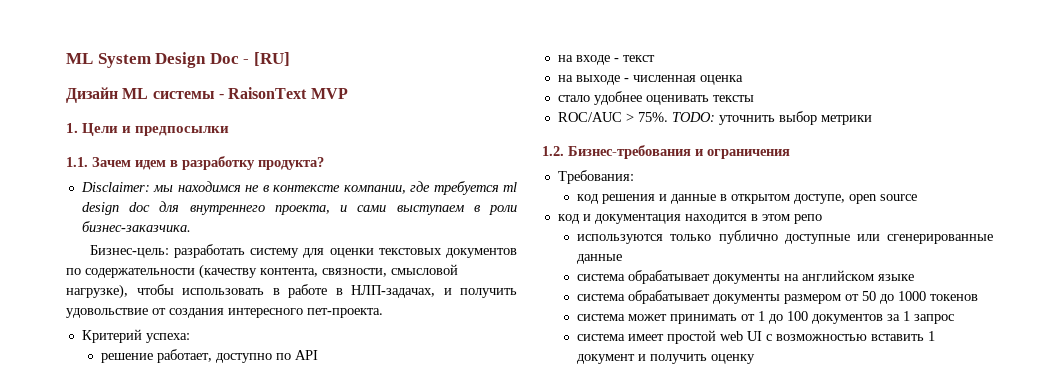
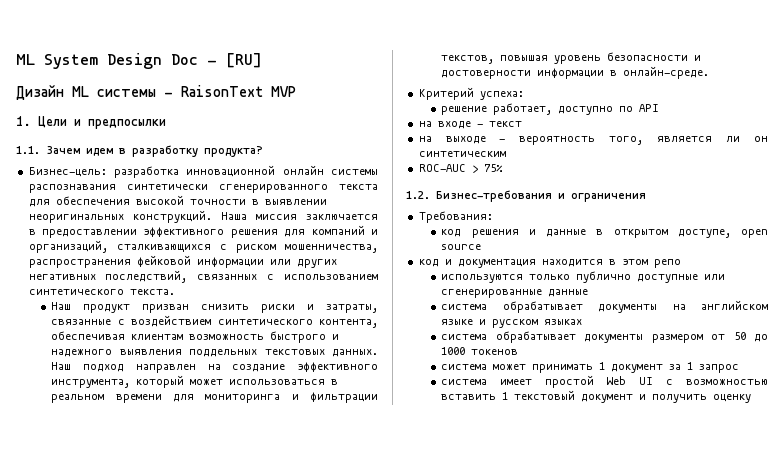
[80,181,517,195] [81,201,517,215] [81,221,191,232] [89,244,517,258] [66,264,458,279] [66,284,517,299] [66,308,383,318] Disclaimer: мы находимся не в контексте компании, где требуется ml design doc для внутреннего проекта, и сами выступаем в роли бизнес-заказчика. // Бизнес-цель: разработать систему для оценки текстовых документов по содержательности (качеству контента, связности, смысловой нагрузке), чтобы использовать в работе в НЛП-задачах, и получить удовольствие от создания интересного пет-проекта. -> [28,165,378,178] [28,184,378,193] [28,195,327,207] [28,210,378,223] [28,225,378,238] [28,240,378,253] [28,255,337,268] [28,270,378,283] [28,289,175,295] [51,302,378,313] [51,315,378,328] [51,331,340,343] [51,349,378,357] [51,362,378,373] [51,375,339,388] [51,392,378,403] [441,52,702,64] [441,66,710,79] Бизнес-цель: разработка инновационной онлайн системы распознавания синтетически сгенерированного текста для обеспечения высокой точности в выявлении неоригинальных конструкций. Наша миссия заключается в предоставлении эффективного решения для компаний и организаций, сталкивающихся с риском мошенничества, распространения фейковой информации или других негативных последствий, связанных с использованием синтетического текста. // Наш продукт призван снизить риски и затраты, связанные с воздействием синтетического контента, обеспечивая клиентам возможность быстрого и надежного выявления поддельных текстовых данных. Наш подход направлен на создание эффективного инструмента, который может использоваться в реальном времени для мониторинга и фильтрации текстов, повышая уровень безопасности и достоверности информации в онлайн-среде.
[632,75,743,85] [557,91,754,105] [557,111,872,125] численная оценка // стало удобнее оценивать тексты // ROC/AUC > 75%. TODO: уточнить выбор метрики -> [519,136,768,145] [418,151,506,157] [418,164,503,173] вероятность того, является ли он синтетическим // ROC-AUC > 75%
(915, 277) none -> [479,319,583,328] и русском языках
[741,311,884,324] от 1 до 100 документов -> [599,362,664,373] 1 документ
[720,331,744,341] web -> [607,376,627,385] Web
(936, 336) none -> [514,390,576,400] текстовый

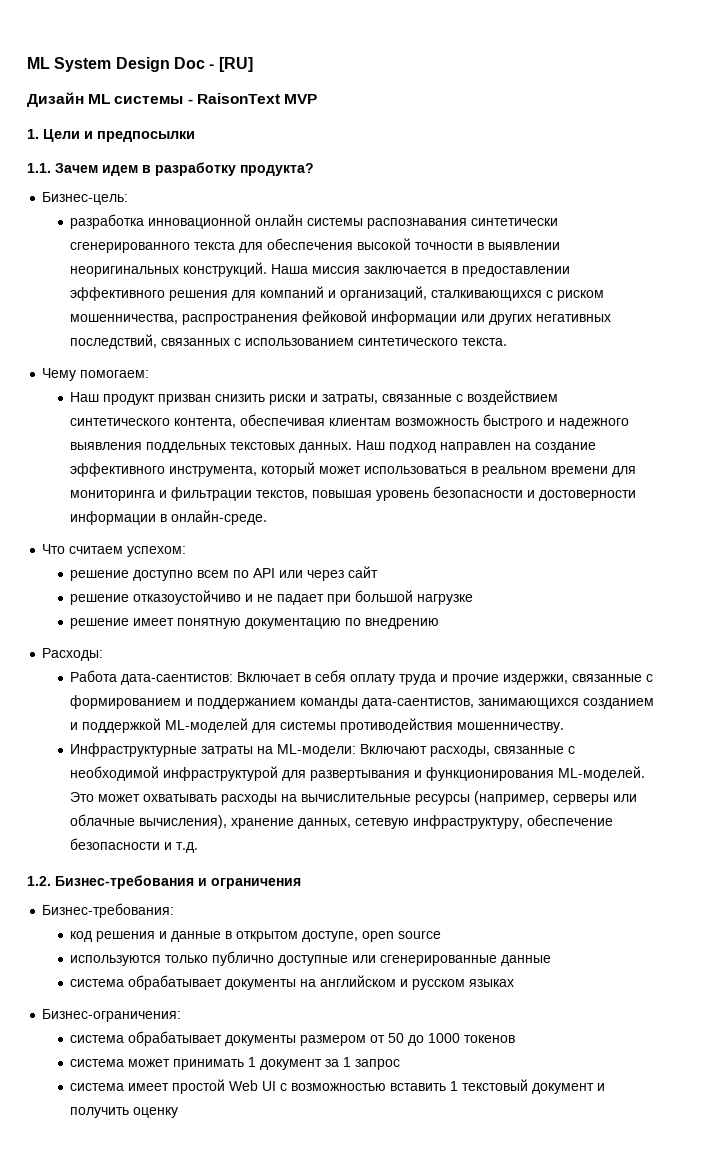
(107, 172) none -> (129, 198) //
(175, 292) none -> [42,368,150,381] // Чему помогаем:
[418,87,524,100] [441,103,614,115] Критерий успеха: // решение работает, доступно -> [42,544,187,557] [70,570,230,581] Что считаем успехом: // решение доступно всем
[418,121,522,129] [418,136,768,145] [418,151,506,157] [418,164,503,173] // на входе - текст // на выходе - вероятность того, является ли он синтетическим // ROC-AUC > 75% -> [279,566,379,581] [70,590,474,605] [70,618,440,629] [42,648,104,661] [70,670,654,685] [70,695,655,709] [70,718,565,733] [70,743,576,757] [70,766,646,781] [70,791,638,805] [70,814,614,829] [70,838,199,853] или через сайт // решение отказоустойчиво и не падает при большой нагрузке // решение имеет понятную документацию по внедрению // Расходы: // Работа дата-саентистов: Включает в себя оплату труда и прочие издержки, связанные с формированием и поддержанием команды дата-саентистов, занимающихся созданием и поддержкой ML-моделей для системы противодействия мошенничеству. // Инфраструктурные затраты на ML-модели: Включают расходы, связанные с необходимой инфраструктурой для развертывания и функционирования ML-моделей. Это может охватывать расходы на вычислительные ресурсы (например, серверы или облачные вычисления), хранение данных, сетевую инфраструктуру, обеспечение безопасности и т.д.
[418,211,493,223] Требования: -> [42,903,175,918] Бизнес-требования:
[418,259,681,268] // код и документация находится в этом репо -> (442, 934) none
[441,319,474,325] языке -> (397, 981) none
(583, 322) none -> [42,1009,182,1022] // Бизнес-ограничения:

